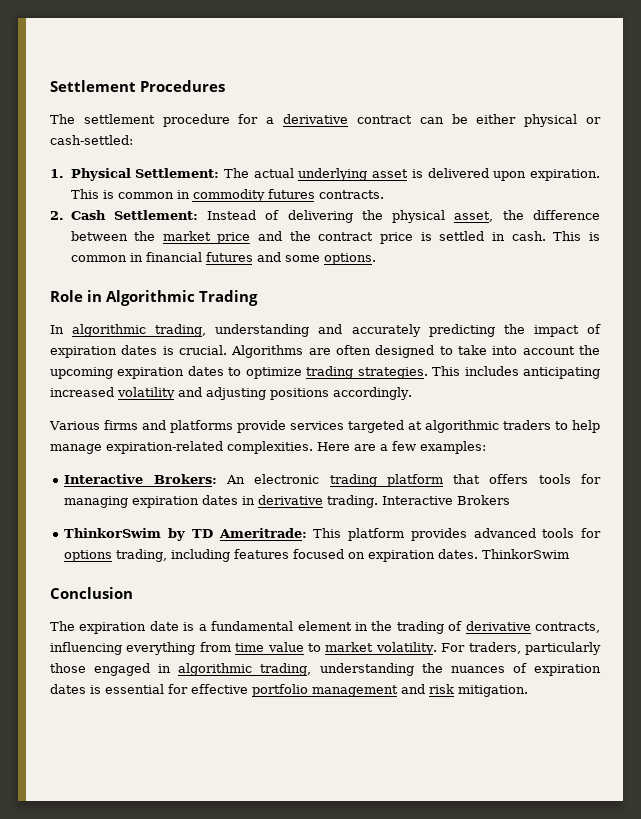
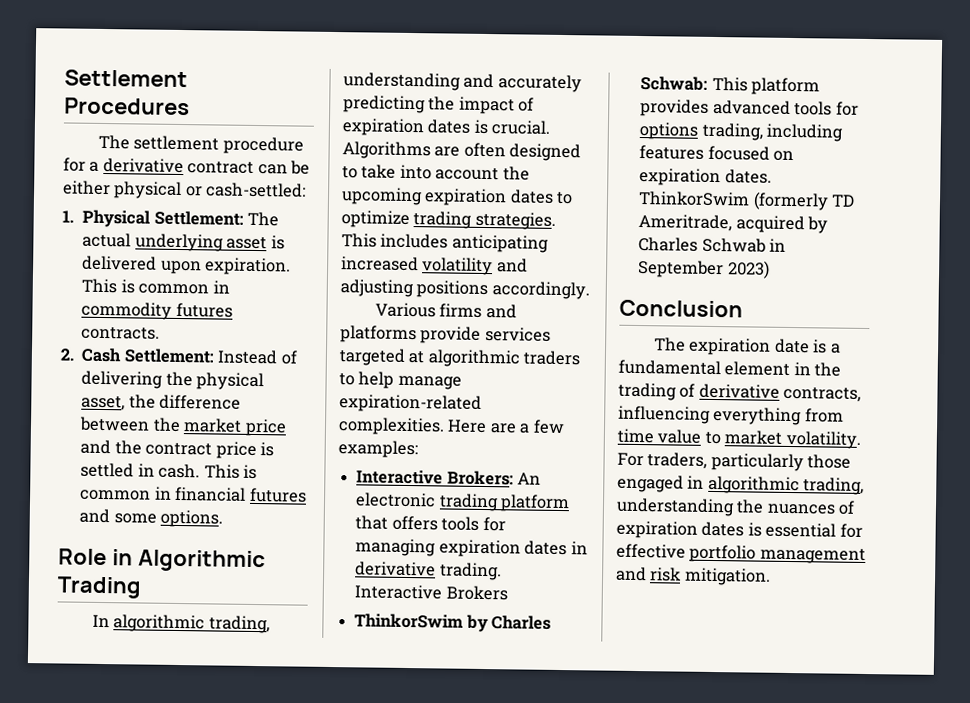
[191,528,307,538] TD Ameritrade: -> [491,615,552,630] [640,76,709,91] Charles Schwab:
(570, 554) none -> [752,191,856,211] [638,214,829,234] [638,236,787,253] [637,259,770,279] (formerly TD Ameritrade, acquired by Charles Schwab in September 2023)

